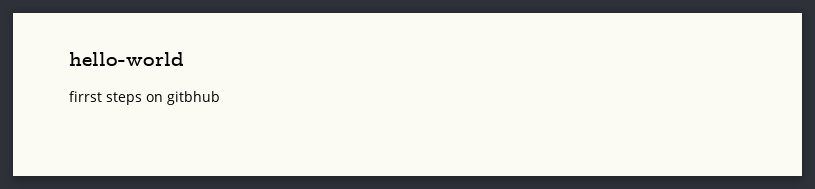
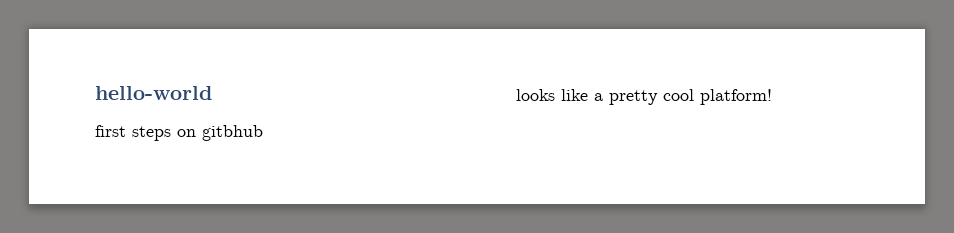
[69,91,102,102] firrst -> [95,125,126,137] first
(220, 98) none -> [516,89,772,105] // looks like a pretty cool platform!

